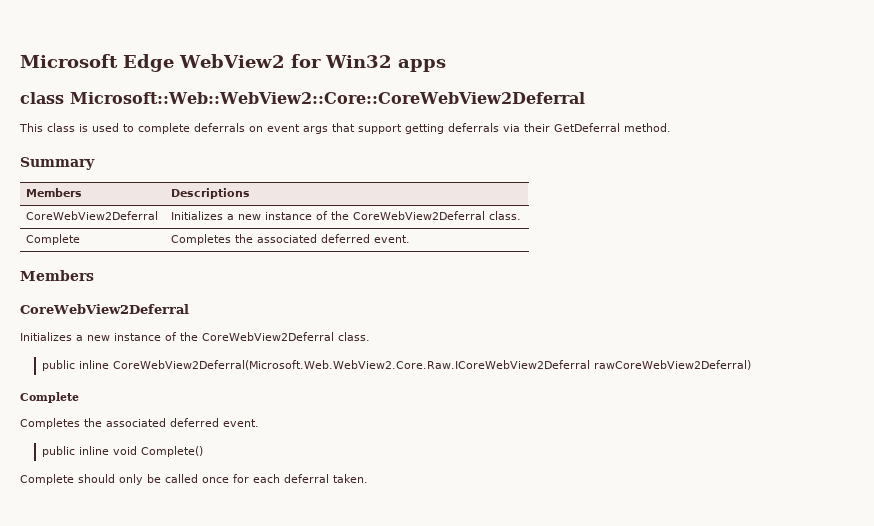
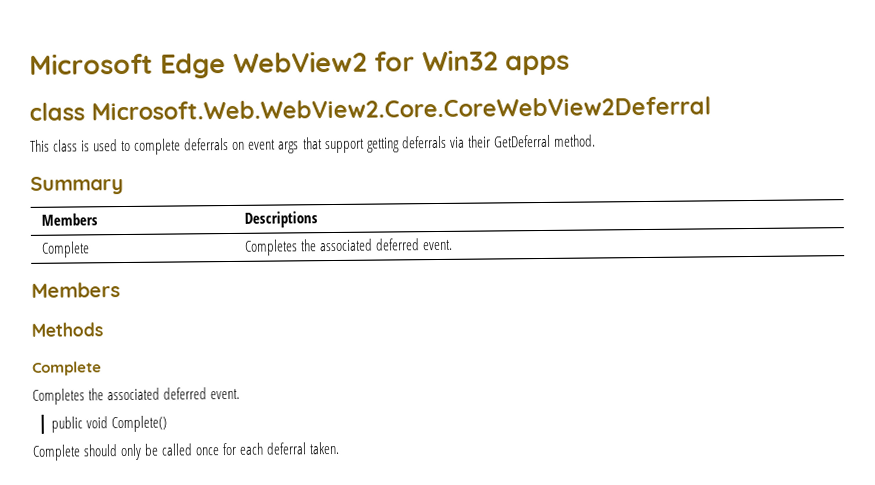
[70,92,585,104] Microsoft::Web::WebView2::Core::CoreWebView2Deferral -> [91,96,711,121] Microsoft.Web.WebView2.Core.CoreWebView2Deferral
[26,211,159,220] [171,211,522,220] // CoreWebView2Deferral | Initializes a new instance of the CoreWebView2Deferral class. -> (318, 219) none
[20,304,189,314] [20,332,370,341] [41,360,751,371] CoreWebView2Deferral // Initializes a new instance of the CoreWebView2Deferral class. // public inline CoreWebView2Deferral(Microsoft.Web.WebView2.Core.Raw.ICoreWebView2Deferral rawCoreWebView2Deferral) -> [31,322,103,337] Methods
[78,446,109,455] inline -> (84, 424) none

